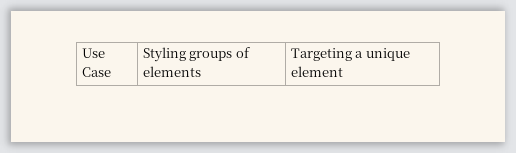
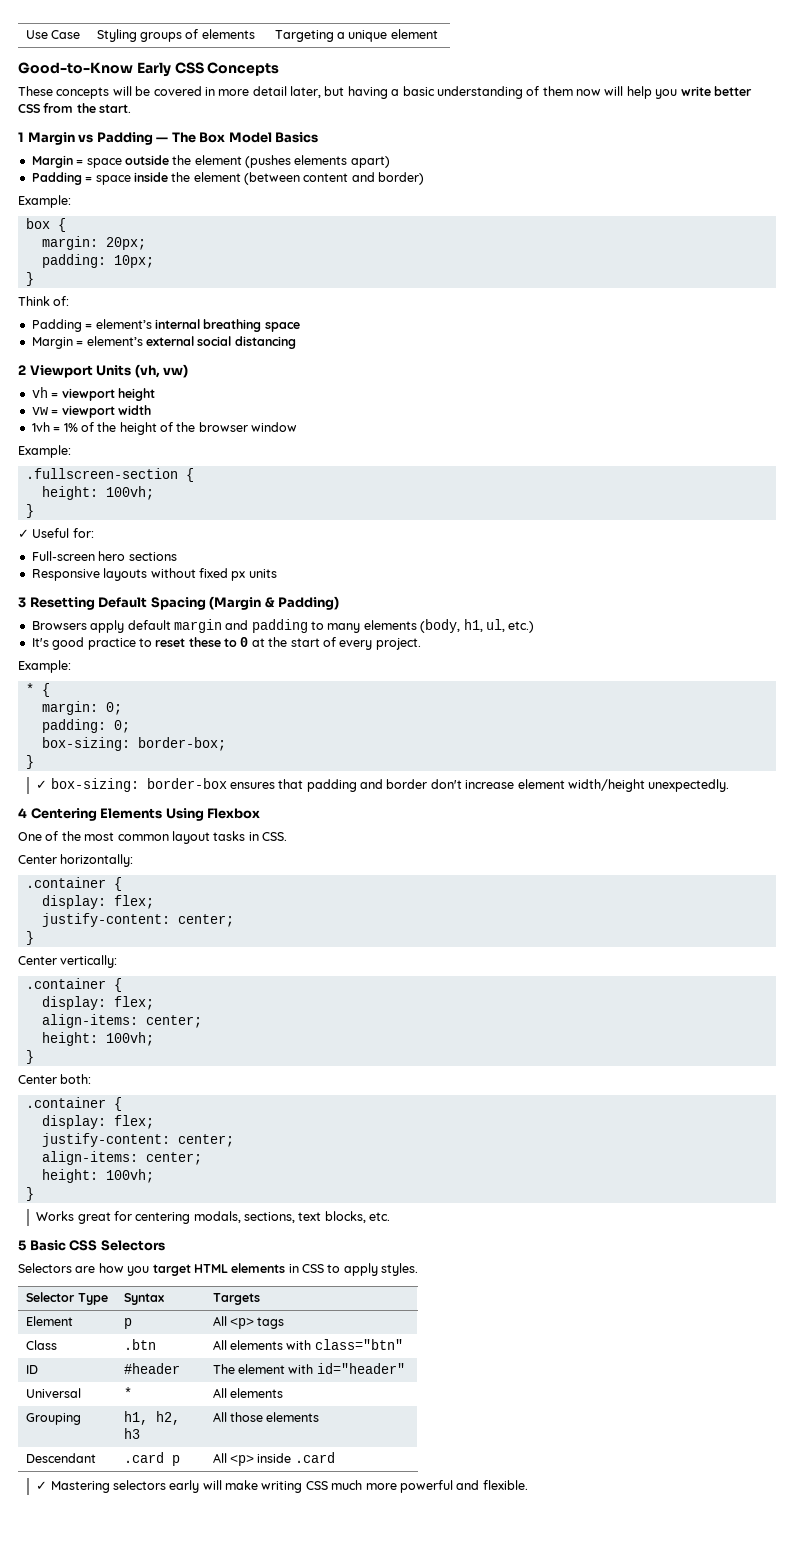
(343, 71) none -> [18,62,280,77] [18,86,752,99] [18,103,132,113] [18,132,319,145] [31,155,390,168] [31,172,425,185] [18,195,71,208] [25,218,66,232] [41,236,146,250] [41,254,154,268] [25,272,34,286] [18,296,70,306] [31,319,300,332] [31,336,296,349] [18,364,189,378] [31,387,155,401] [31,405,151,418] [31,422,298,435] [18,445,71,458] [25,468,194,482] [41,486,154,500] [25,504,34,518] [18,528,94,538] [31,551,177,561] [31,568,277,581] [18,596,340,610] [31,619,535,633] [31,637,421,650] [18,660,71,673] [25,683,50,697] [41,701,122,715] [41,719,130,733] [41,737,226,751] [25,755,34,769] [36,778,730,792] [18,808,261,821] [18,831,287,844] [18,854,134,867] [25,877,122,891] [41,895,154,909] [41,913,234,927] [25,931,34,945] [18,955,118,968] [25,978,122,992] [41,996,154,1010] [41,1014,202,1028] [41,1032,154,1046] [25,1050,34,1064] [18,1074,92,1084] [25,1097,122,1111] [41,1115,154,1129] [41,1133,234,1147] [41,1151,202,1165] [41,1169,154,1183] [25,1187,34,1201] [36,1211,391,1224] [18,1240,165,1251] [18,1263,419,1276] [25,1292,108,1305] [123,1293,164,1305] [212,1293,260,1305] [25,1316,73,1326] [123,1318,132,1329] [212,1316,285,1329] [25,1340,57,1350] [123,1339,156,1350] [212,1339,403,1350] [25,1365,38,1374] [123,1363,180,1374] [212,1363,405,1374] [25,1388,81,1398] [123,1387,132,1398] [212,1388,284,1398] [25,1413,81,1425] [123,1411,180,1425] [123,1428,140,1439] [212,1412,320,1422] [25,1453,96,1463] [123,1452,180,1466] [212,1452,335,1466] [36,1480,528,1493] // Good-to-Know Early CSS Concepts // These concepts will be covered in more detail later, but having a basic understanding of them now will help you write better CSS from the start. // 1 Margin vs Padding — The Box Model Basics // Margin = space outside the element (pushes elements apart) // Padding = space inside the element (between content and border) // Example: // box { // margin: 20px; // padding: 10px; // } // Think of: // Padding = element’s internal breathing space // Margin = element’s external social distancing // 2 Viewport Units (vh, vw) // vh = viewport height // vw = viewport width // 1vh = 1% of the height of the browser window // Example: // .fullscreen-section { // height: 100vh; // } // ✓ Useful for: // Full-screen hero sections // Responsive layouts without fixed px units // 3 Resetting Default Spacing (Margin & Padding) // Browsers apply default margin and padding to many elements (body, h1, ul, etc.) // It's good practice to reset these to 0 at the start of every project. // Example: // * { // margin: 0; // padding: 0; // box-sizing: border-box; // } // ✓ box-sizing: border-box ensures that padding and border don't increase element width/height unexpectedly. // 4 Centering Elements Using Flexbox // One of the most common layout tasks in CSS. // Center horizontally: // .container { // display: flex; // justify-content: center; // } // Center vertically: // .container { // display: flex; // align-items: center; // height: 100vh; // } // Center both: // .container { // display: flex; // justify-content: center; // align-items: center; // height: 100vh; // } // Works great for centering modals, sections, text blocks, etc. // 5 Basic CSS Selectors // Selectors are how you target HTML elements in CSS to apply styles. // Selector Type | Syntax | Targets // Element | p | All <p> tags // Class | .btn | All elements with class="btn" // ID | #header | The element with id="header" // Universal | * | All elements // Grouping | h1, h2, h3 | All those elements // Descendant | .card p | All <p> inside .card // ✓ Mastering selectors early will make writing CSS much more powerful and flexible.

